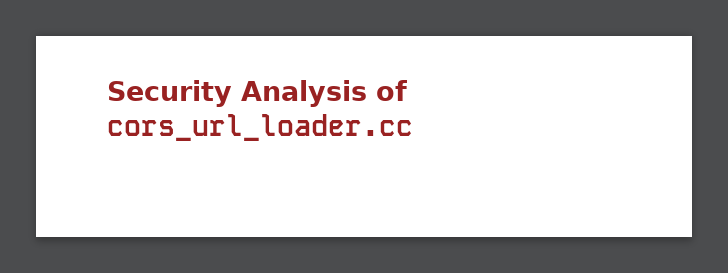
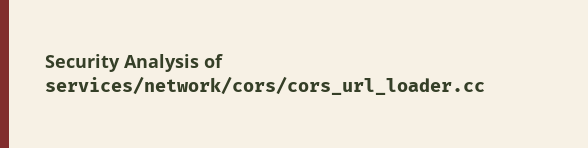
[107,114,413,141] cors_url_loader.cc -> [45,76,485,95] services/network/cors/cors_url_loader.cc

